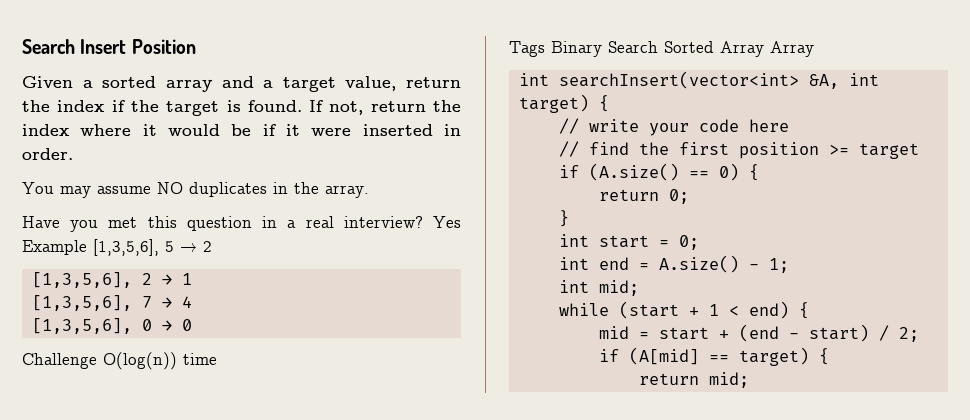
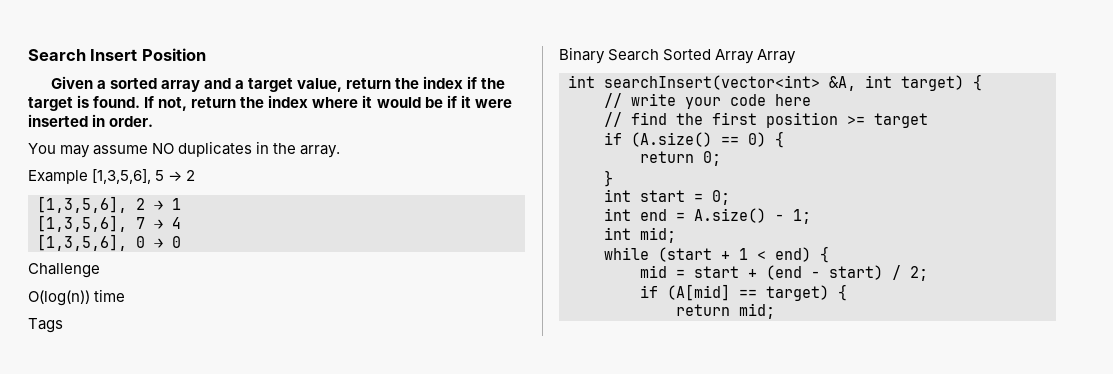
[22,216,462,232] Have you met this question in a real interview? Yes -> (341, 151) none
(97, 361) none -> (100, 270) //
(545, 49) none -> (63, 325) //

